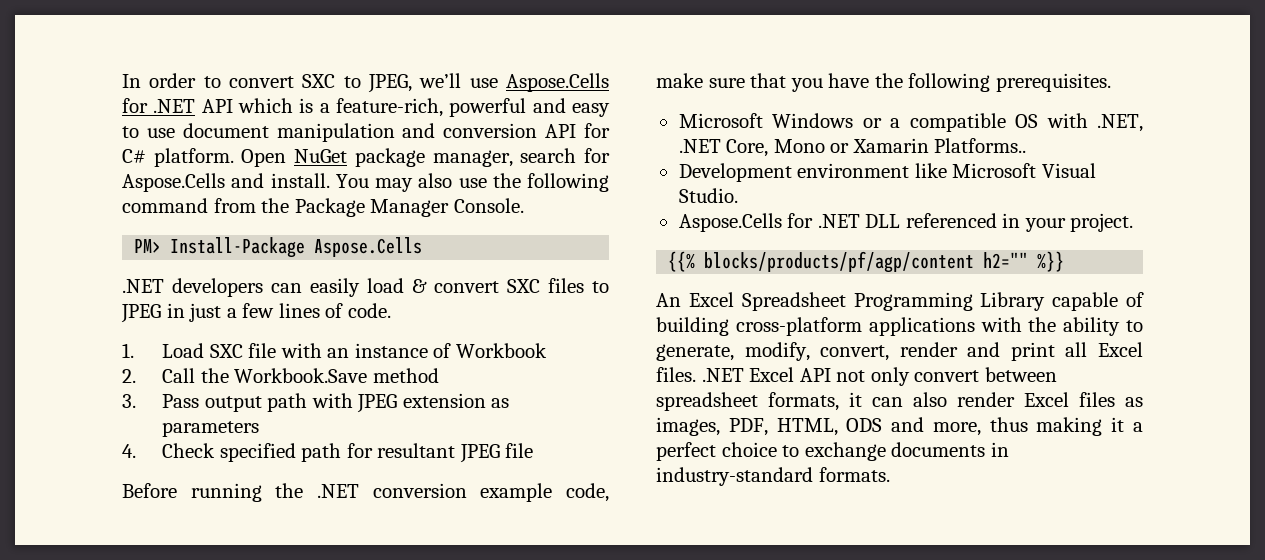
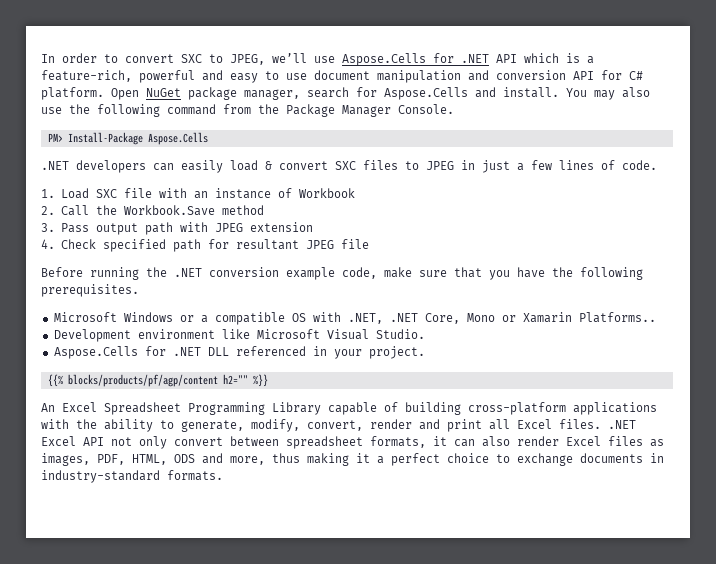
[491,398,510,408] [161,421,259,437] as parameters -> (313, 227) none

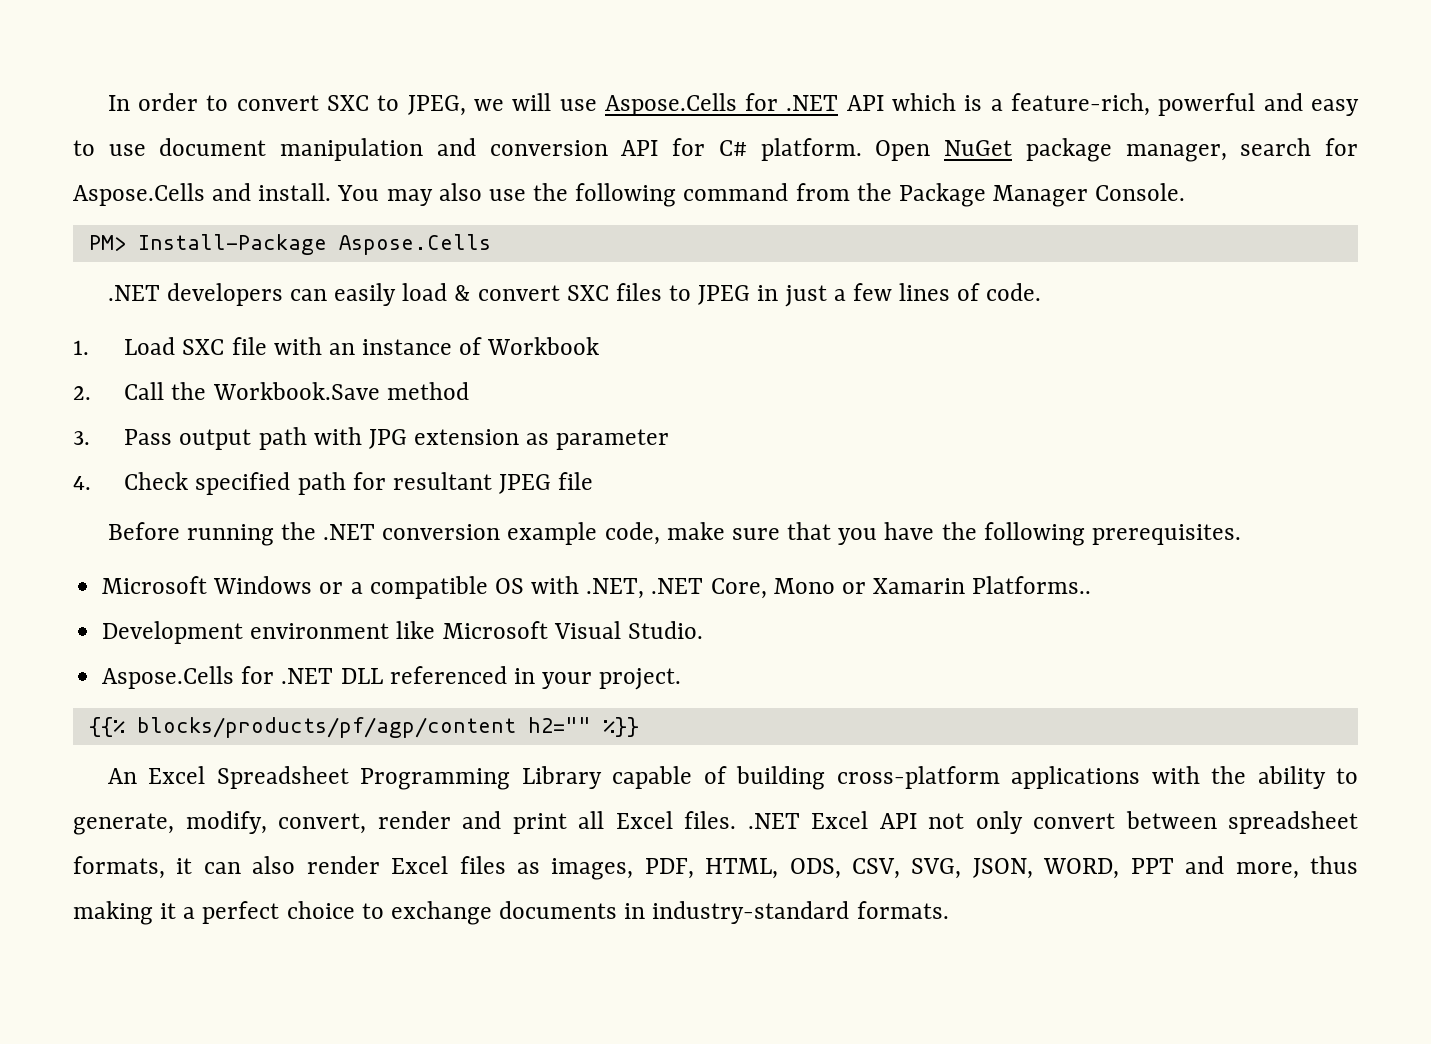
[272,53,307,63] we’ll -> [473,93,552,111] we will
[214,223,243,232] JPEG -> [368,429,407,449] JPG
(313, 227) none -> [526,429,670,450] as parameter
[174,454,195,463] ODS -> [789,858,1174,879] ODS, CSV, SVG, JSON, WORD, PPT

